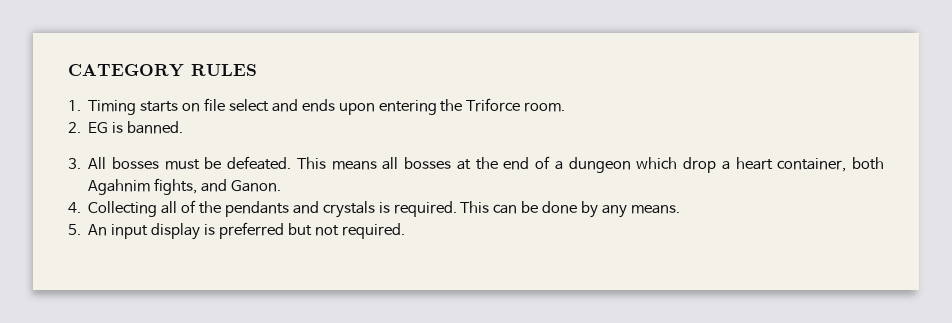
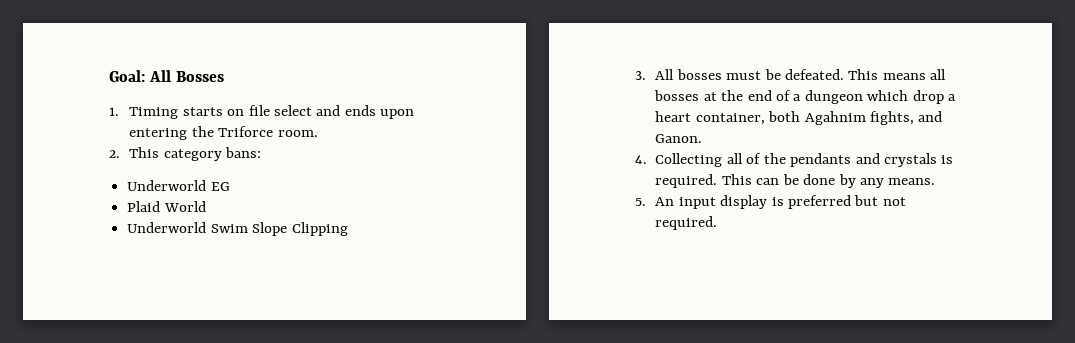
[68,64,257,77] CATEGORY RULES -> [109,70,224,82] Goal: All Bosses
[88,121,184,134] EG is banned. -> [129,147,262,161] [127,180,230,191] [127,201,206,212] [127,222,348,236] This category bans: // Underworld EG // Plaid World // Underworld Swim Slope Clipping

